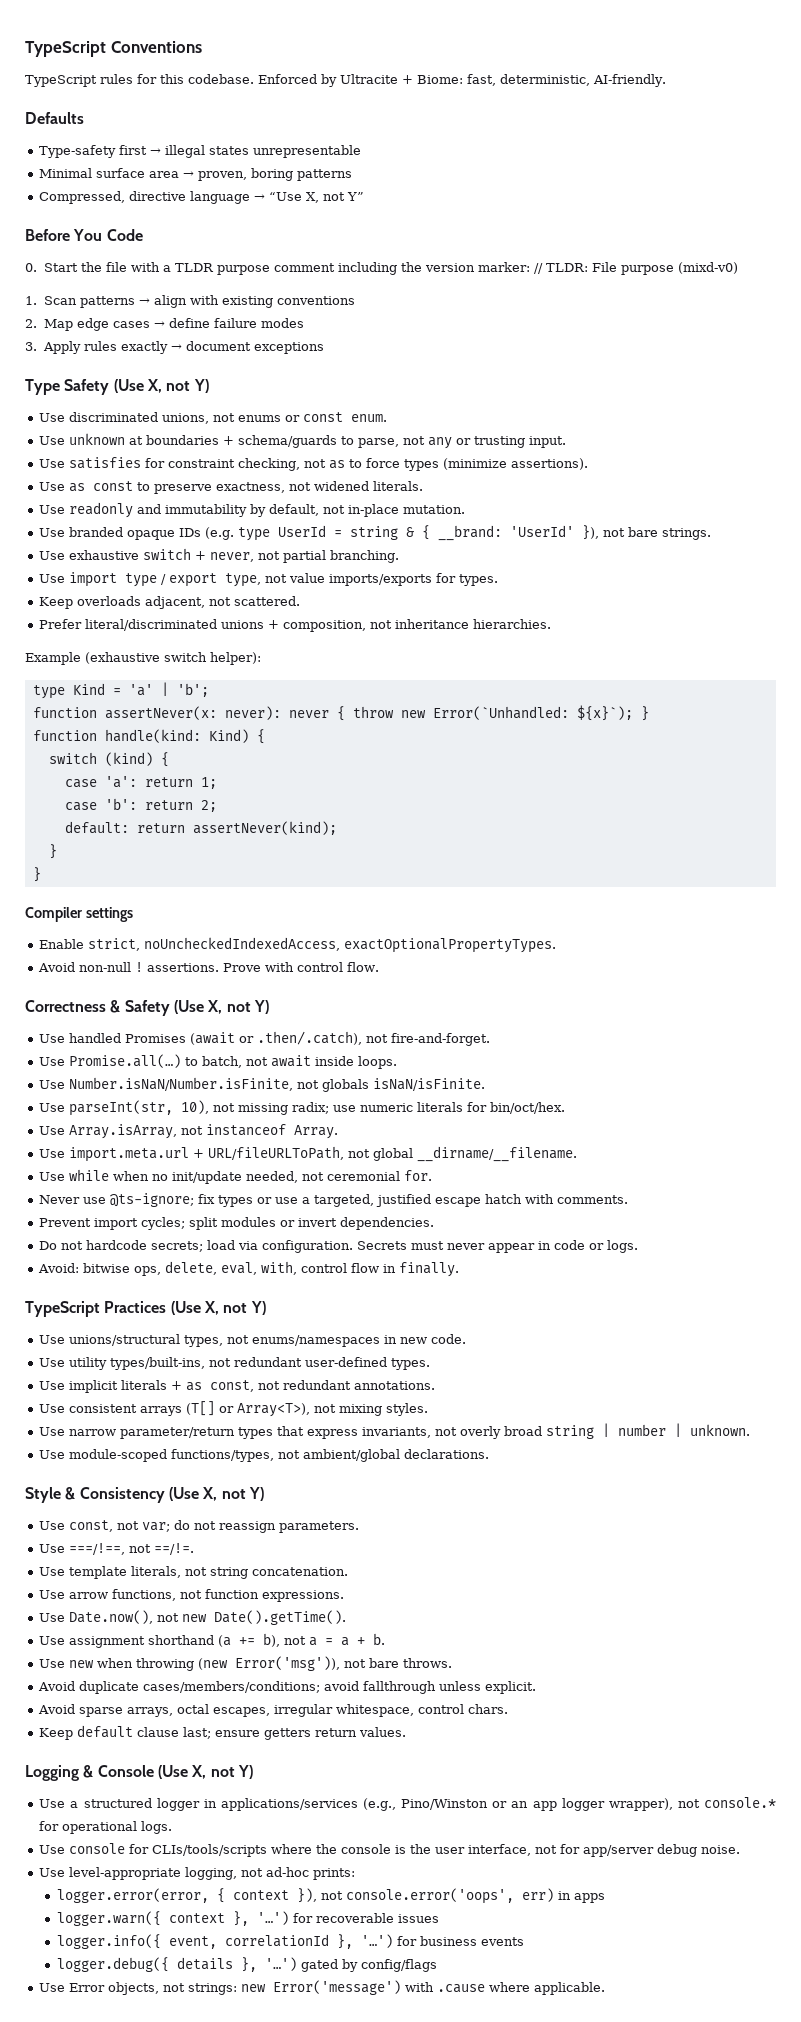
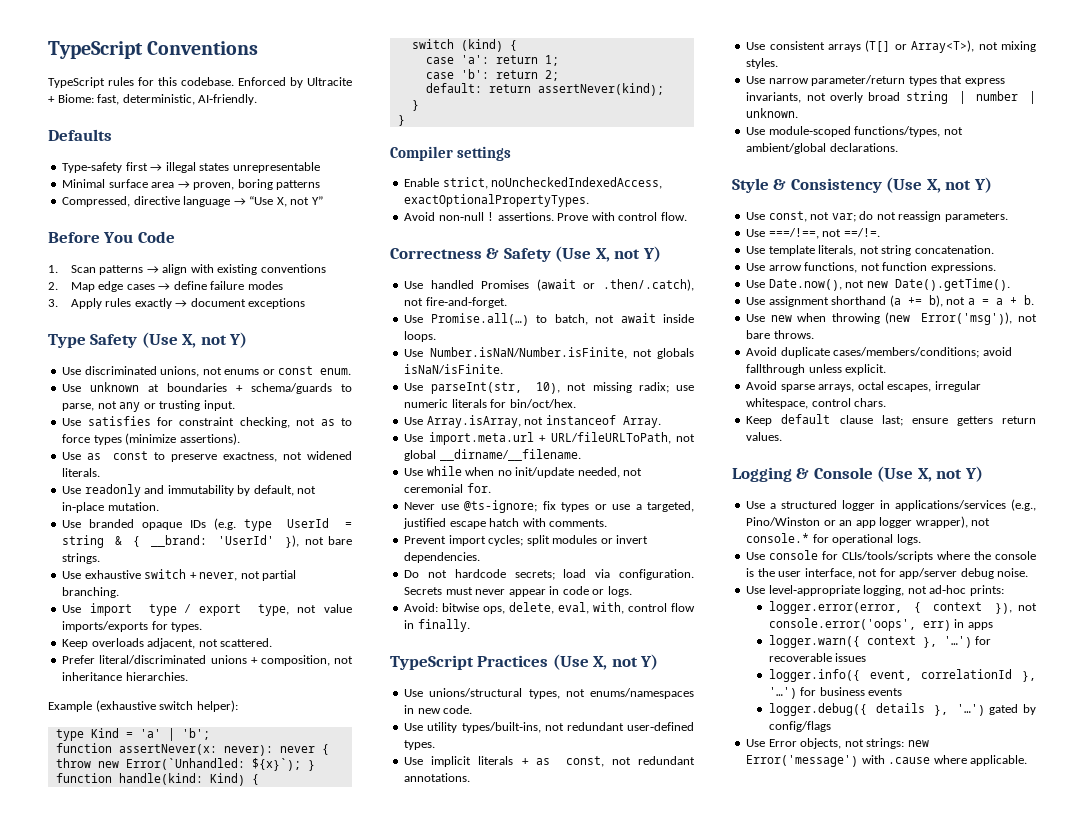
[25,262,738,275] // 0. Start the file with a TLDR purpose comment including the version marker: // TLDR: File purpose (mixd-v0) -> (175, 237) none

